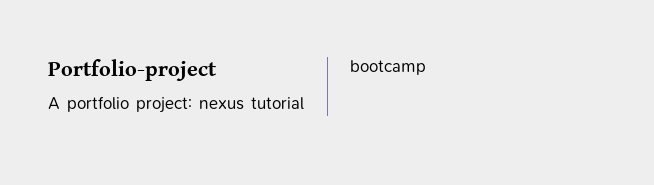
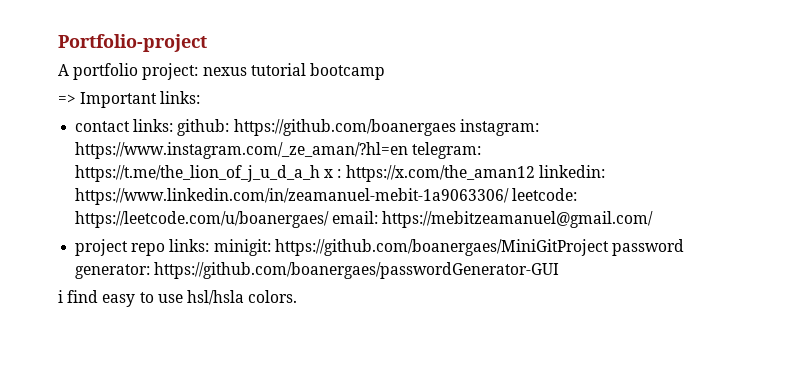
(426, 67) none -> [58,91,201,108] [75,119,539,136] [75,142,482,159] [75,165,605,182] [75,188,578,205] [75,211,654,228] [75,239,684,256] [75,262,560,279] [58,290,298,307] // => Important links: // contact links: github: https://github.com/boanergaes instagram: https://www.instagram.com/_ze_aman/?hl=en telegram: https://t.me/the_lion_of_j_u_d_a_h x : https://x.com/the_aman12 linkedin: https://www.linkedin.com/in/zeamanuel-mebit-1a9063306/ leetcode: https://leetcode.com/u/boanergaes/ email: https://mebitzeamanuel@gmail.com/ // project repo links: minigit: https://github.com/boanergaes/MiniGitProject password generator: https://github.com/boanergaes/passwordGenerator-GUI // i find easy to use hsl/hsla colors.

